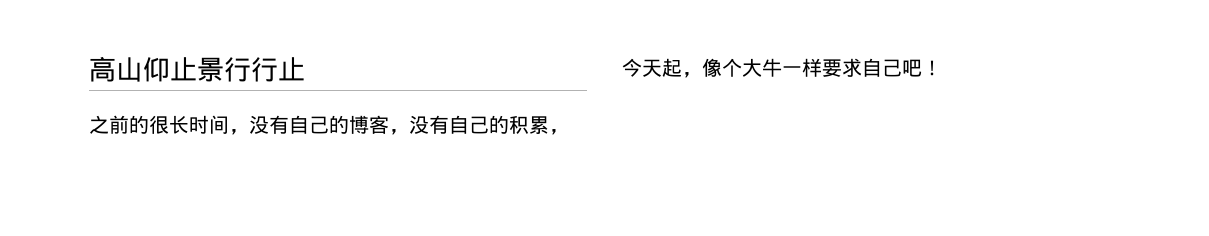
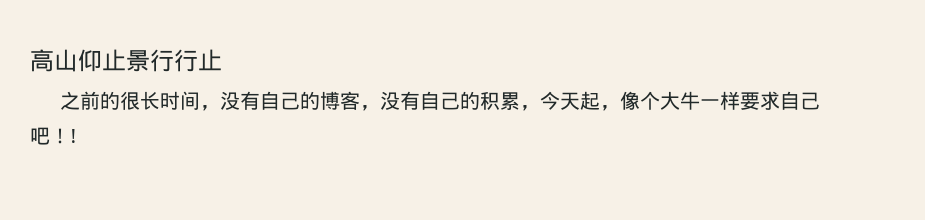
(942, 68) none -> [70,129,77,143] !

